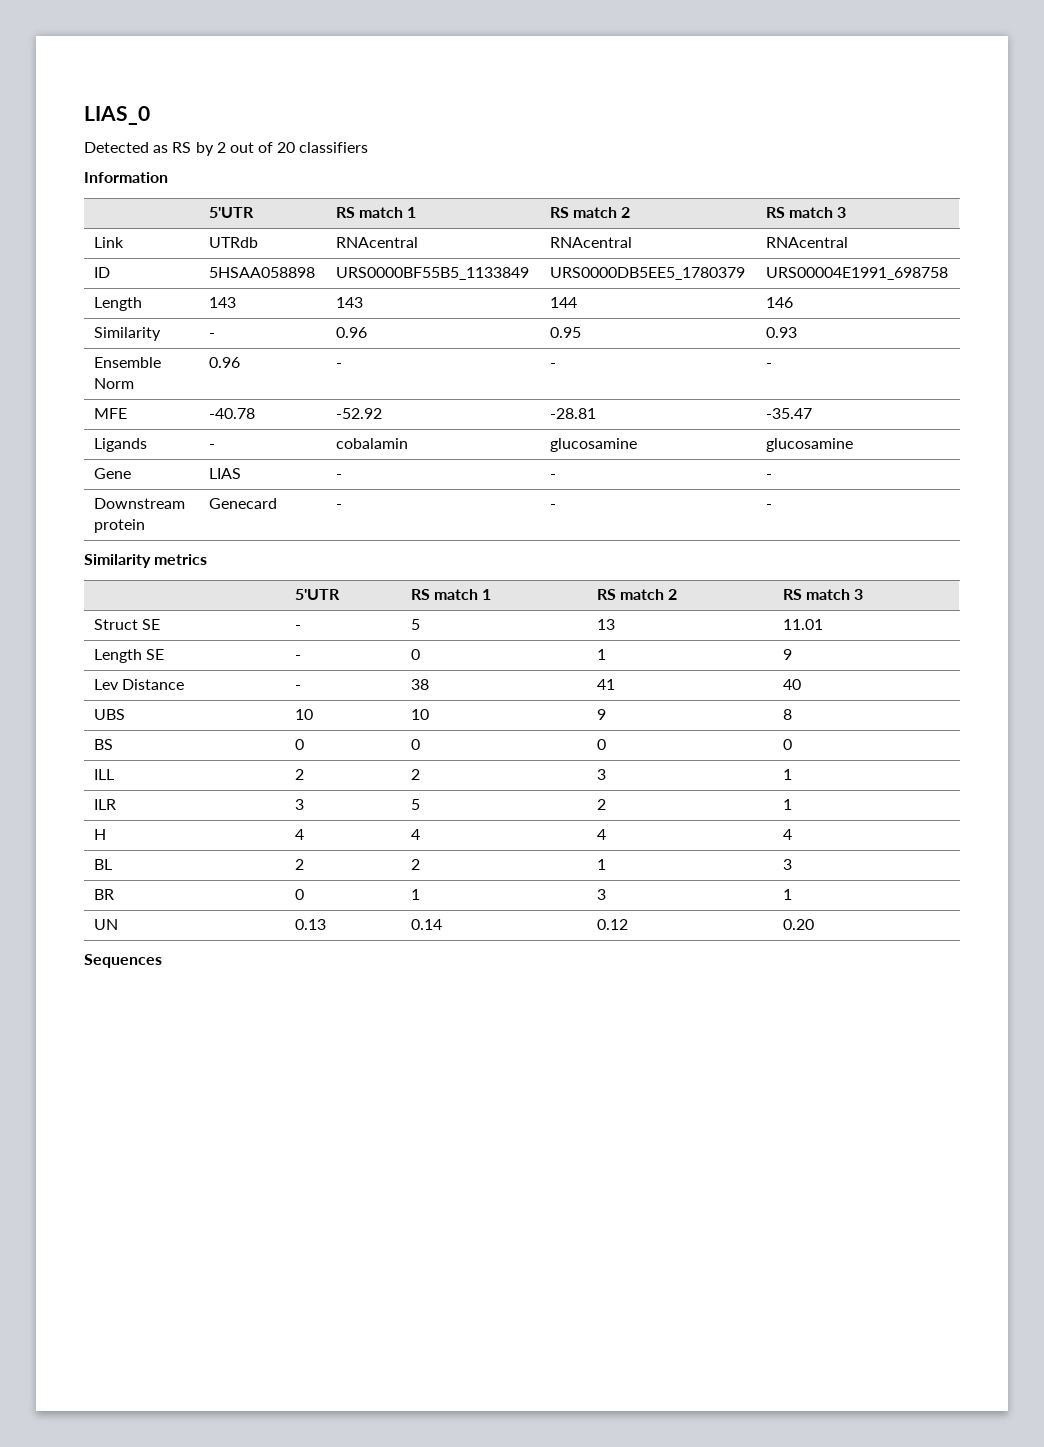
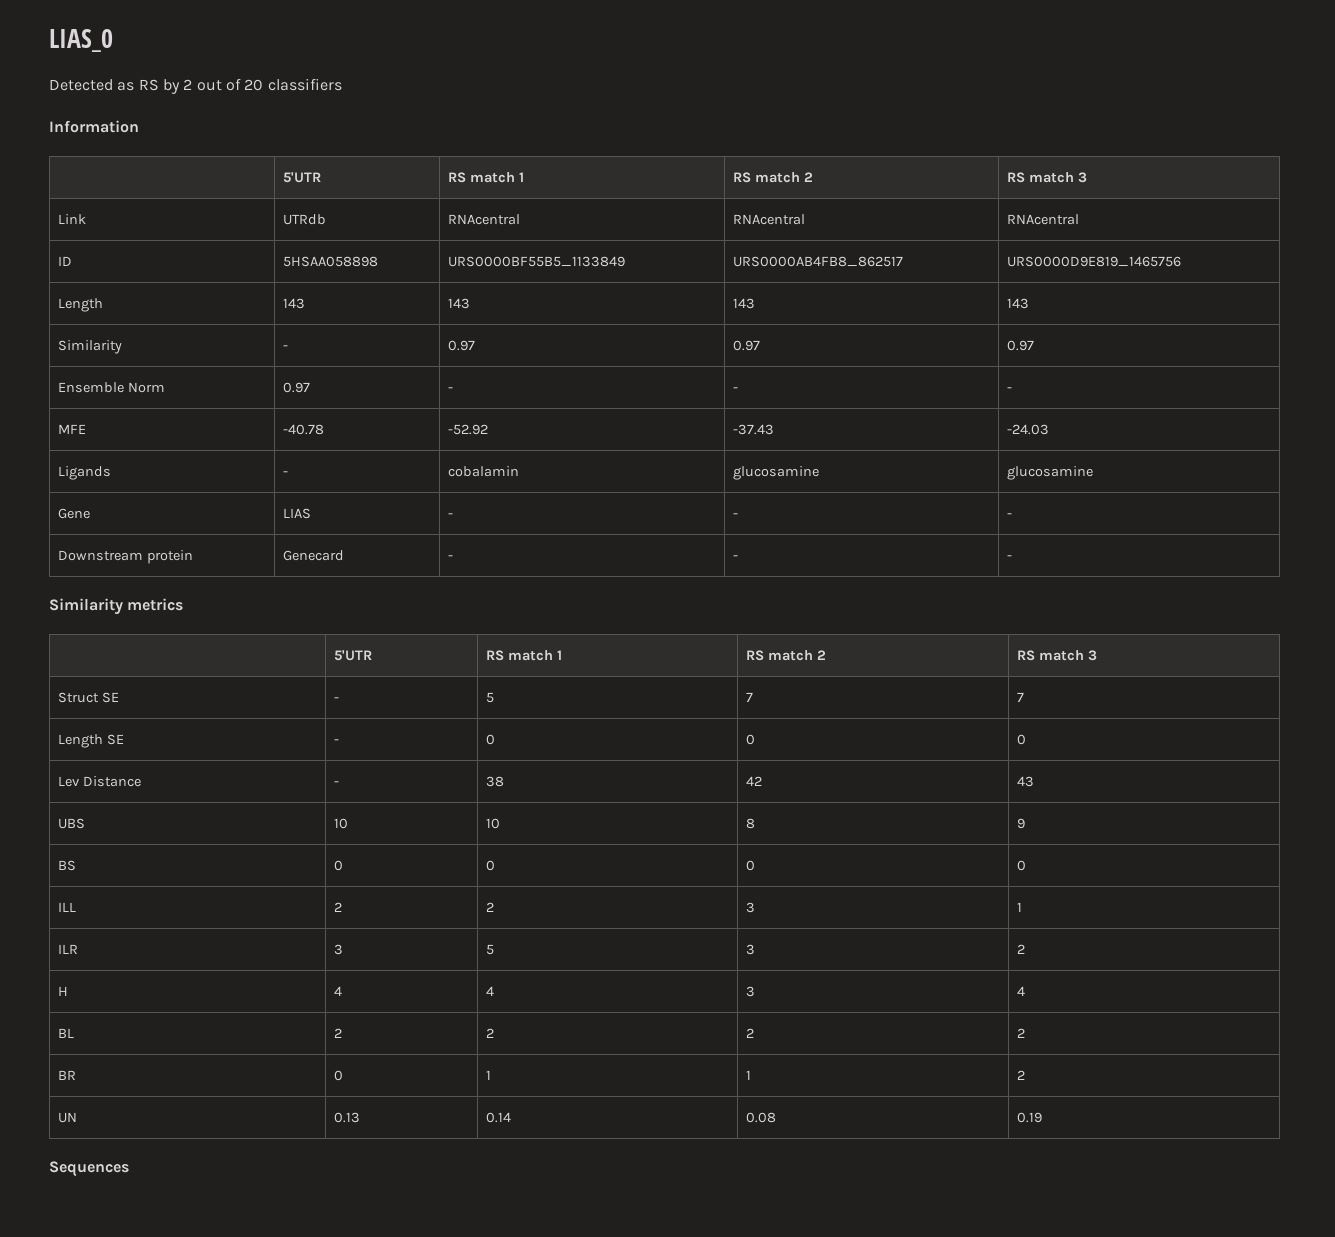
[549,267,745,280] [765,267,948,280] URS0000DB5EE5_1780379 | URS00004E1991_698758 -> [732,256,903,267] [1006,256,1181,267] URS0000AB4FB8_862517 | URS0000D9E819_1465756
[549,297,577,308] [765,297,793,308] 144 | 146 -> [732,298,755,309] [1006,298,1029,309] 143 | 143
[335,327,367,338] [549,327,581,338] [765,327,797,338] 0.96 | 0.95 | 0.93 -> [447,340,475,351] [732,340,760,351] [1006,340,1034,351] 0.97 | 0.97 | 0.97
[208,357,240,368] 0.96 -> [282,382,310,393] 0.97
[549,408,596,419] [765,408,812,419] -28.81 | -35.47 -> [732,424,774,435] [1006,424,1049,435] -37.43 | -24.03
[596,619,615,630] [782,619,823,630] 13 | 11.01 -> [745,692,753,702] [1016,692,1024,702] 7 | 7
[596,649,606,660] [782,649,792,660] 1 | 9 -> [745,734,755,745] [1016,734,1026,745] 0 | 0
[596,679,615,690] [782,679,801,690] 41 | 40 -> [745,776,762,786] [1016,776,1034,787] 42 | 43
[596,709,606,720] [782,709,792,720] | 9 | 8 -> [745,818,755,829] [1016,818,1025,829] | 8 | 9
[596,799,606,810] [782,799,792,810] | 2 | 1 -> [745,944,755,955] [1016,944,1025,954] | 3 | 2
[596,829,606,840] 4 -> [745,986,755,997] 3
[596,859,606,870] [782,859,792,870] 1 | 3 -> [745,1028,754,1038] [1016,1028,1025,1038] 2 | 2
[596,889,606,900] [782,889,792,900] 3 | 1 -> [745,1070,751,1080] [1016,1070,1025,1080] 1 | 2
[596,919,628,930] [782,919,814,930] 0.12 | 0.20 -> [745,1112,776,1123] [1016,1112,1042,1123] 0.08 | 0.19

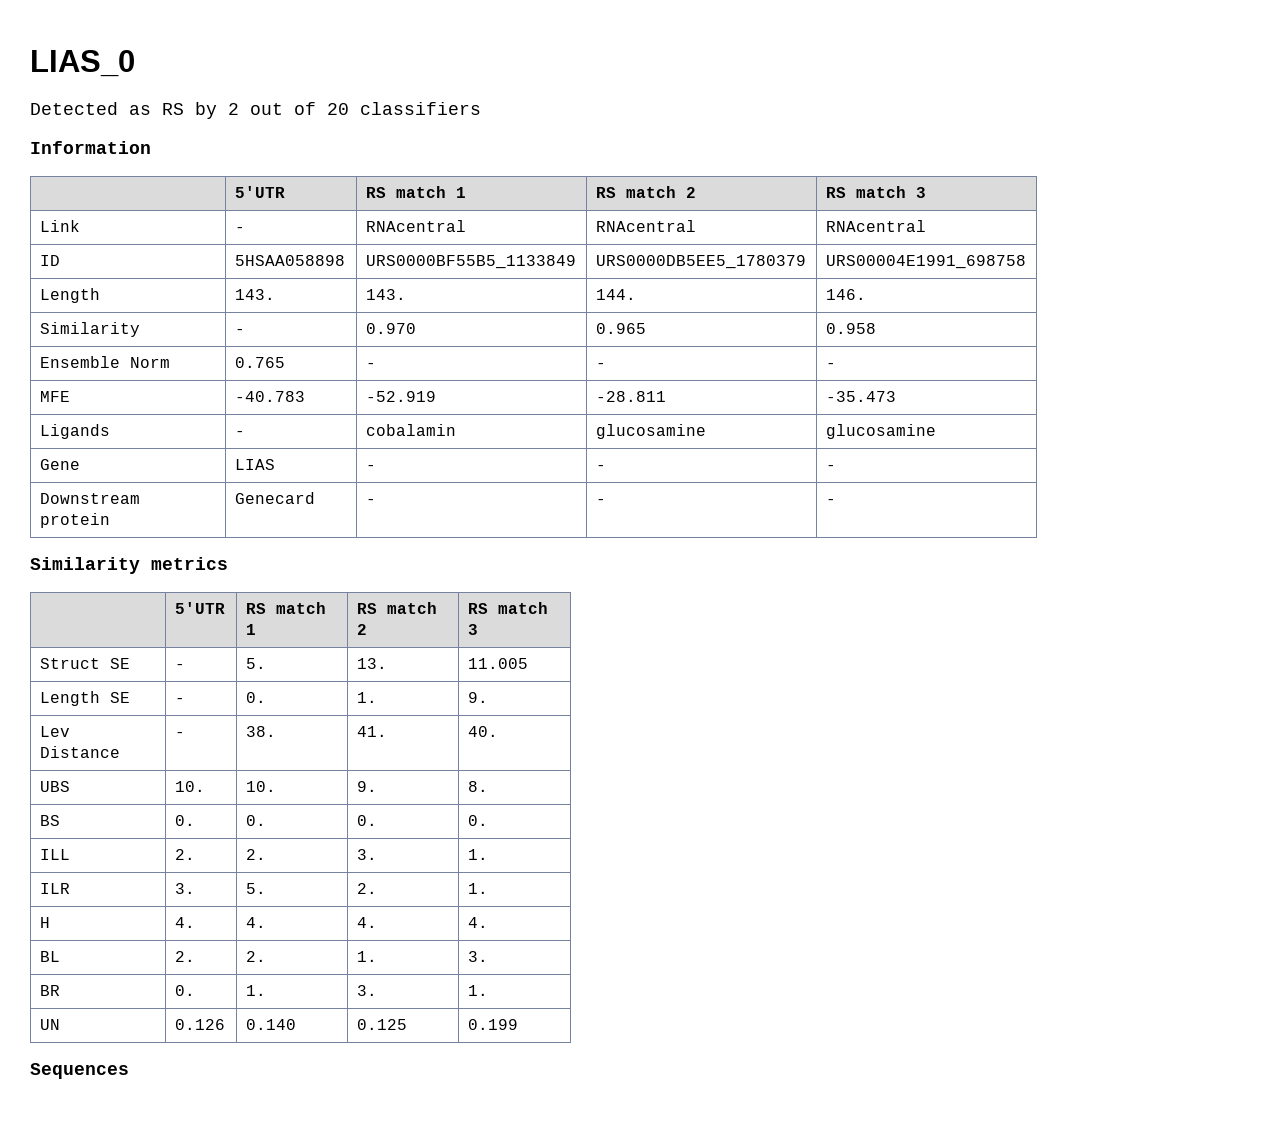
[282,214,326,225] UTRdb -> [234,227,245,232] -
[732,256,903,267] [1006,256,1181,267] URS0000AB4FB8_862517 | URS0000D9E819_1465756 -> [595,255,806,269] [825,255,1026,269] URS0000DB5EE5_1780379 | URS00004E1991_698758
[282,298,305,309] [447,298,470,309] [732,298,755,309] [1006,298,1029,309] 143 | 143 | 143 | 143 -> [234,289,275,300] [365,289,406,300] [595,289,636,300] [825,289,866,300] 143. | 143. | 144. | 146.
[447,340,475,351] [732,340,760,351] [1006,340,1034,351] 0.97 | 0.97 | 0.97 -> [365,323,416,334] [595,323,646,334] [825,323,876,334] 0.970 | 0.965 | 0.958
[282,382,310,393] 0.97 -> [234,357,285,368] 0.765
[282,424,324,435] [447,424,488,435] [732,424,774,435] [1006,424,1049,435] -40.78 | -52.92 | -37.43 | -24.03 -> [234,391,305,402] [365,391,436,402] [595,391,666,402] [825,391,896,402] -40.783 | -52.919 | -28.811 | -35.473
[485,692,494,703] [745,692,753,702] [1016,692,1024,702] 5 | 7 | 7 -> [245,658,266,669] [356,658,387,669] [467,658,528,669] 5. | 13. | 11.005
[485,734,495,745] [745,734,755,745] [1016,734,1026,745] 0 | 0 | 0 -> [245,692,266,703] [356,692,377,703] [467,692,488,703] 0. | 1. | 9.
[485,776,504,787] [745,776,762,786] [1016,776,1034,787] [57,818,85,829] [333,818,348,829] [485,818,500,829] [745,818,755,829] [1016,818,1025,829] [57,860,76,871] [333,860,343,871] [485,860,495,871] [745,860,755,871] [1016,860,1026,871] [57,902,76,912] [333,902,342,912] [485,902,494,912] [745,902,755,913] [1016,902,1022,912] [57,944,78,954] [333,944,343,955] [485,944,494,955] [745,944,755,955] [1016,944,1025,954] [57,986,68,996] [333,986,342,996] [485,986,494,996] [745,986,755,997] [1016,986,1025,996] [57,1028,74,1038] [333,1028,342,1038] [485,1028,494,1038] [745,1028,754,1038] [1016,1028,1025,1038] [57,1070,76,1080] [333,1070,343,1081] [485,1070,491,1080] [745,1070,751,1080] [1016,1070,1025,1080] [57,1112,77,1123] [333,1112,360,1123] [485,1112,511,1123] [745,1112,776,1123] [1016,1112,1042,1123] 38 | 42 | 43 // UBS | 10 | 10 | 8 | 9 // BS | 0 | 0 | 0 | 0 // ILL | 2 | 2 | 3 | 1 // ILR | 3 | 5 | 3 | 2 // H | 4 | 4 | 3 | 4 // BL | 2 | 2 | 2 | 2 // BR | 0 | 1 | 1 | 2 // UN | 0.13 | 0.14 | 0.08 | 0.19 -> [245,726,276,737] [356,726,387,737] [467,726,498,737] [39,781,70,792] [174,781,205,792] [245,781,276,792] [356,781,377,792] [467,781,488,792] [39,815,60,826] [174,815,195,826] [245,815,266,826] [356,815,377,826] [467,815,488,826] [39,849,70,860] [174,849,195,860] [245,849,266,860] [356,849,377,860] [467,849,488,860] [39,883,70,894] [174,883,195,894] [245,883,266,894] [356,883,377,894] [467,883,488,894] [39,917,50,928] [174,917,195,928] [245,917,266,928] [356,917,377,928] [467,917,488,928] [39,951,60,962] [174,951,195,962] [245,951,266,962] [356,951,377,962] [467,951,488,962] [39,985,60,996] [174,985,195,996] [245,985,266,996] [356,985,377,996] [467,985,488,996] [39,1019,60,1030] [174,1019,225,1030] [245,1019,296,1030] [356,1019,407,1030] [467,1019,518,1030] 38. | 41. | 40. // UBS | 10. | 10. | 9. | 8. // BS | 0. | 0. | 0. | 0. // ILL | 2. | 2. | 3. | 1. // ILR | 3. | 5. | 2. | 1. // H | 4. | 4. | 4. | 4. // BL | 2. | 2. | 1. | 3. // BR | 0. | 1. | 3. | 1. // UN | 0.126 | 0.140 | 0.125 | 0.199

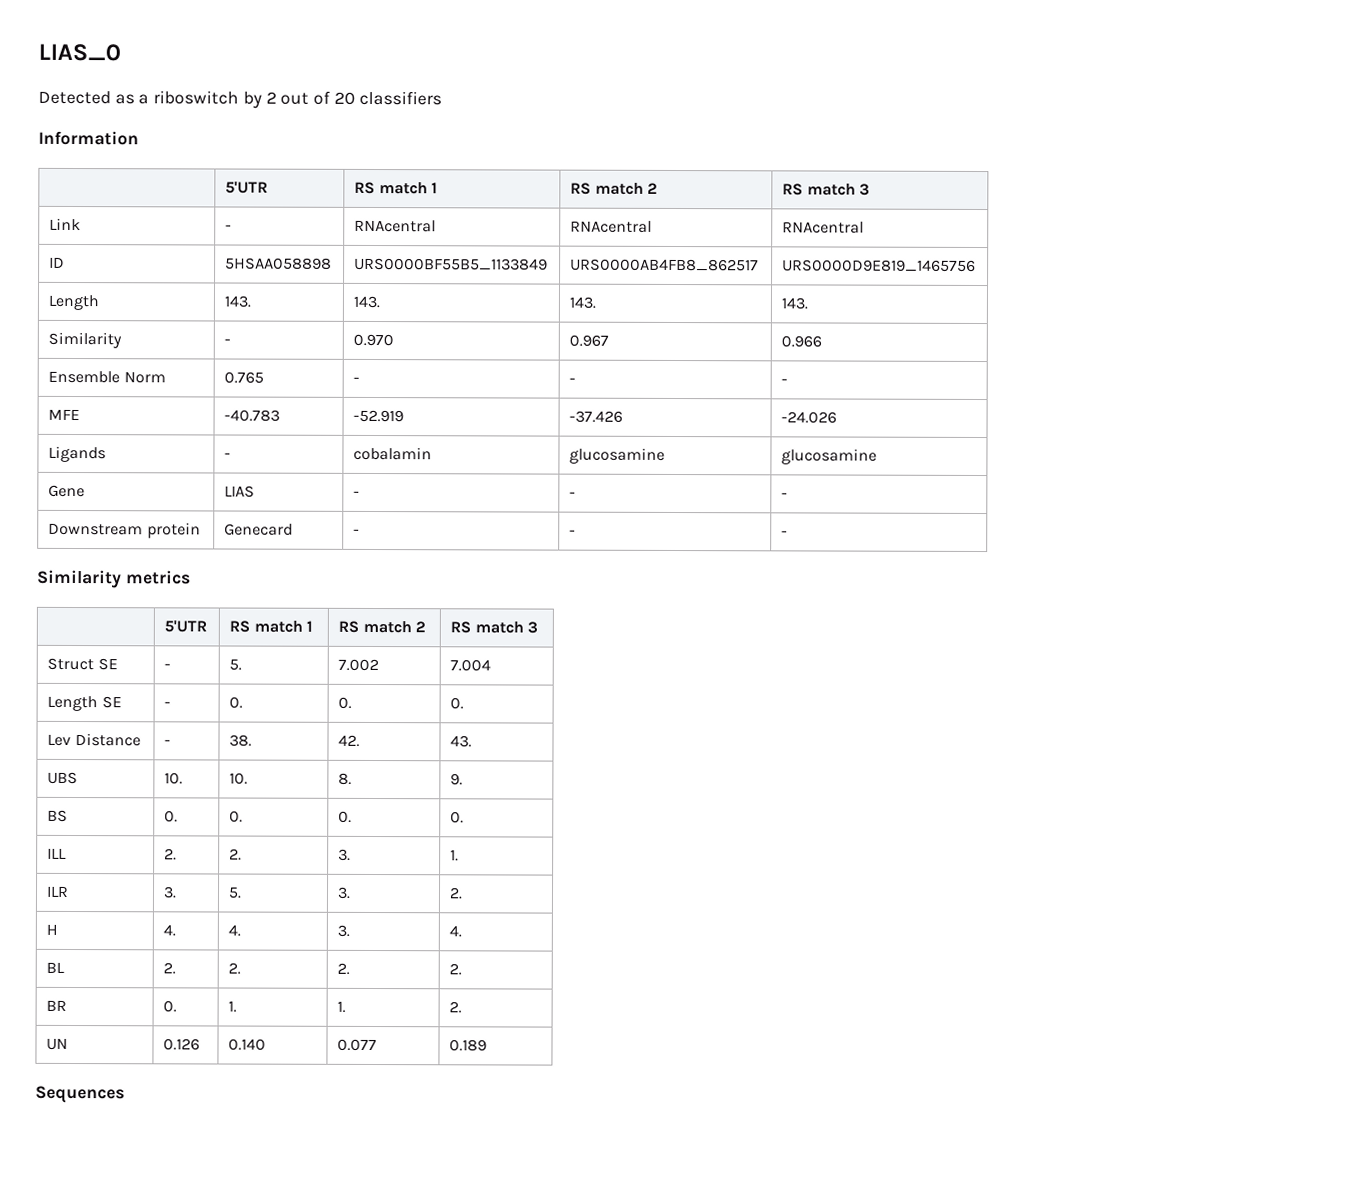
[162,103,184,115] RS -> [138,90,240,105] a riboswitch
[595,255,806,269] [825,255,1026,269] URS0000DB5EE5_1780379 | URS00004E1991_698758 -> [570,258,760,272] [782,259,977,272] URS0000AB4FB8_862517 | URS0000D9E819_1465756
[595,289,636,300] [825,289,866,300] 144. | 146. -> [569,296,597,309] [781,297,809,310] 143. | 143.
[595,323,646,334] [825,323,876,334] 0.965 | 0.958 -> [569,334,610,347] [781,335,823,348] 0.967 | 0.966
[595,391,666,402] [825,391,896,402] -28.811 | -35.473 -> [569,410,624,423] [781,411,838,424] -37.426 | -24.026
[356,658,387,669] [467,658,528,669] 13. | 11.005 -> [338,658,380,672] [450,659,492,672] 7.002 | 7.004
[356,692,377,703] [467,692,488,703] 1. | 9. -> [338,696,353,709] [450,697,465,710] 0. | 0.
[356,726,387,737] [467,726,498,737] 41. | 40. -> [338,734,361,747] [450,735,473,748] 42. | 43.
[356,781,377,792] [467,781,488,792] | 9. | 8. -> [338,772,353,785] [450,773,464,786] | 8. | 9.
[356,883,377,894] [467,883,488,894] | 2. | 1. -> [337,886,352,899] [449,887,464,900] | 3. | 2.
[356,917,377,928] 4. -> [337,924,351,937] 3.
[356,951,377,962] [467,951,488,962] 1. | 3. -> [337,962,351,975] [449,963,463,976] 2. | 2.
[356,985,377,996] [467,985,488,996] 3. | 1. -> [337,1000,347,1013] [449,1001,463,1014] 1. | 2.
[356,1019,407,1030] [467,1019,518,1030] 0.125 | 0.199 -> [337,1038,378,1052] [449,1039,488,1052] 0.077 | 0.189

